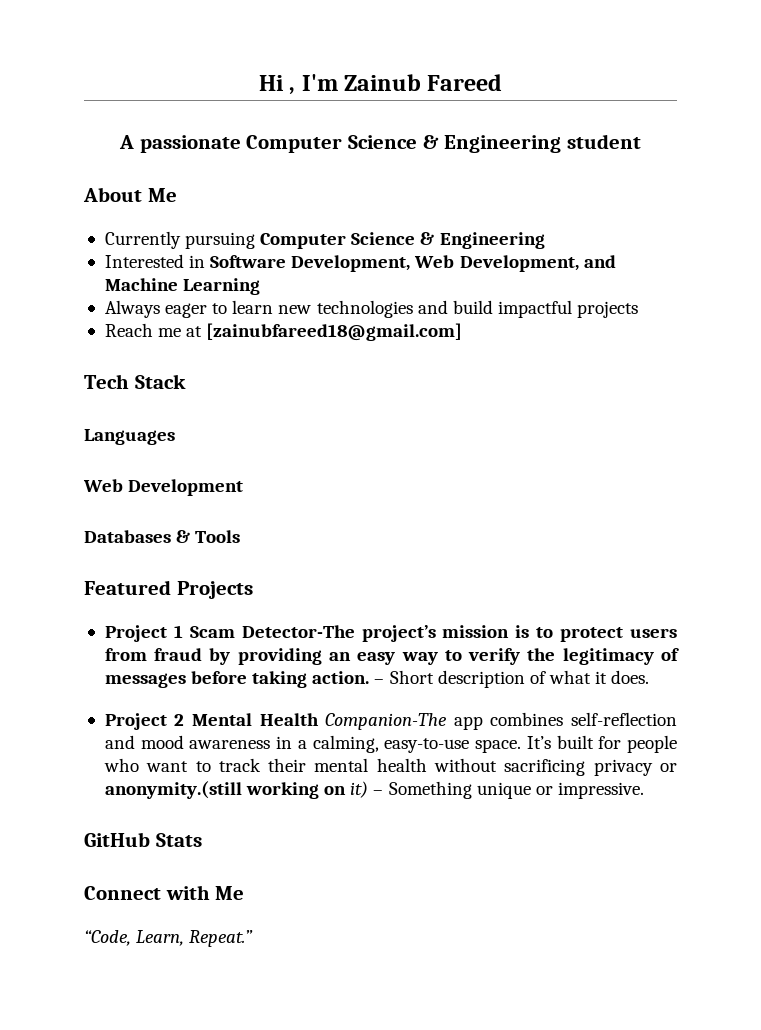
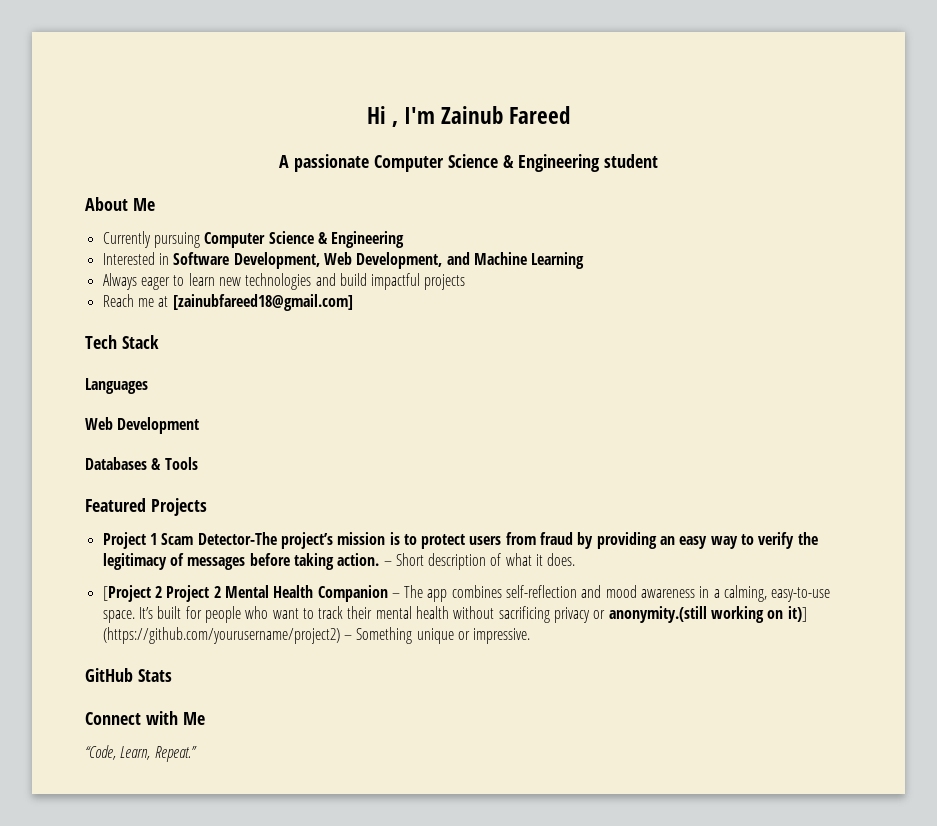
(650, 677) none -> [102,585,162,602] [Project 2
[325,713,448,730] Companion-The -> [317,585,424,602] Companion – The
[350,781,369,798] it) -> [787,606,807,622] [102,627,340,644] it)] (https://github.com/yourusername/project2)

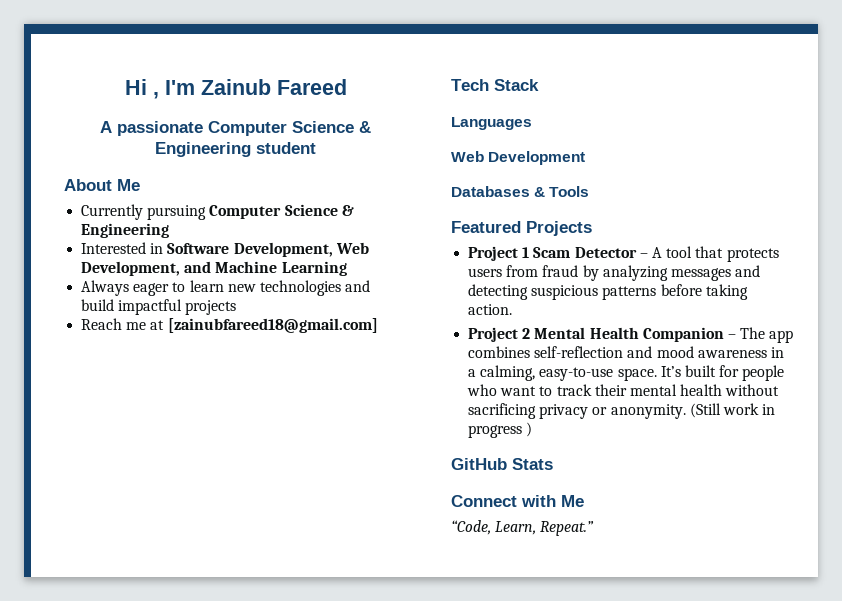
[197,532,818,549] [102,553,576,570] [102,585,162,602] Detector-The project’s mission is to protect users from fraud by providing an easy way to verify the legitimacy of messages before taking action. – Short description of what it does. // [Project 2 -> [574,246,779,262] [468,265,761,281] [468,284,748,300] [468,304,513,315] Detector – A tool that protects users from fraud by analyzing messages and detecting suspicious patterns before taking action. //
[608,606,807,623] [102,627,531,644] anonymity.(still working on it)] (https://github.com/yourusername/project2) – Something unique or impressive. -> [610,403,776,419] [468,422,533,438] anonymity. (Still work in progress )

